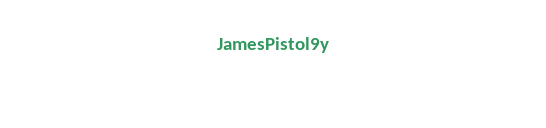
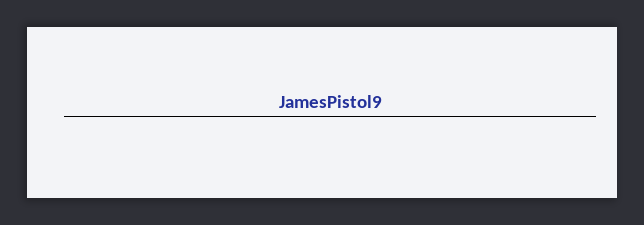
[217,37,329,53] JamesPistol9y -> [278,95,382,108] JamesPistol9

